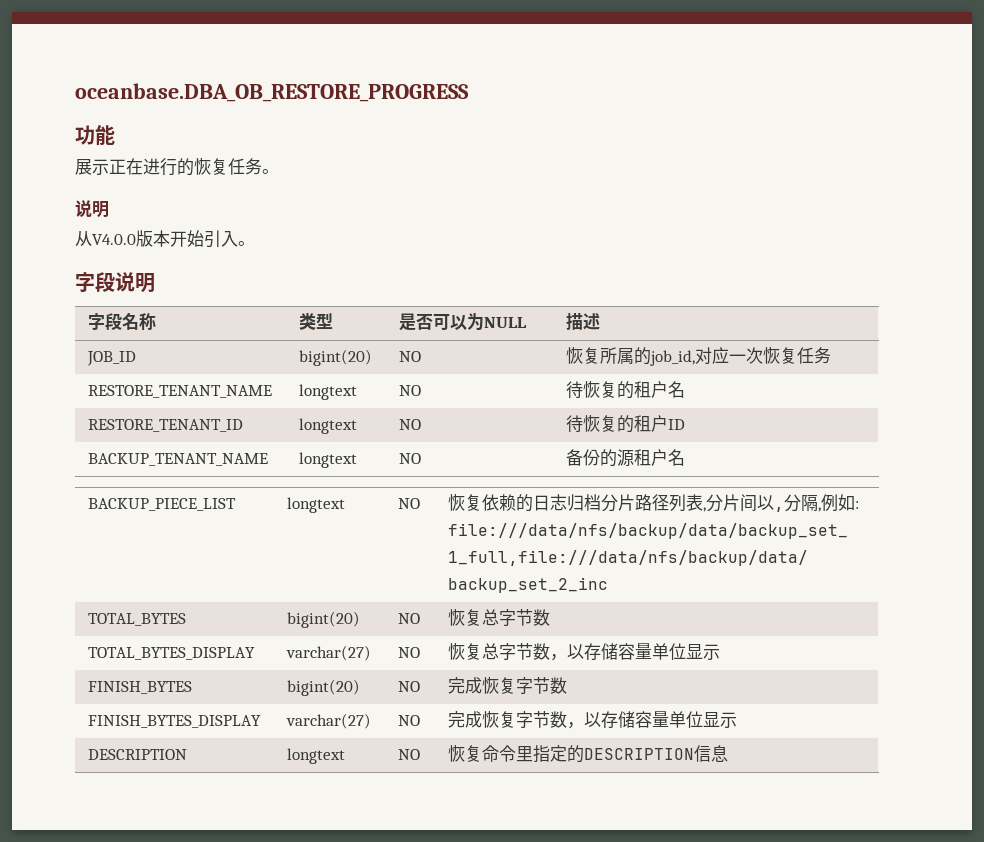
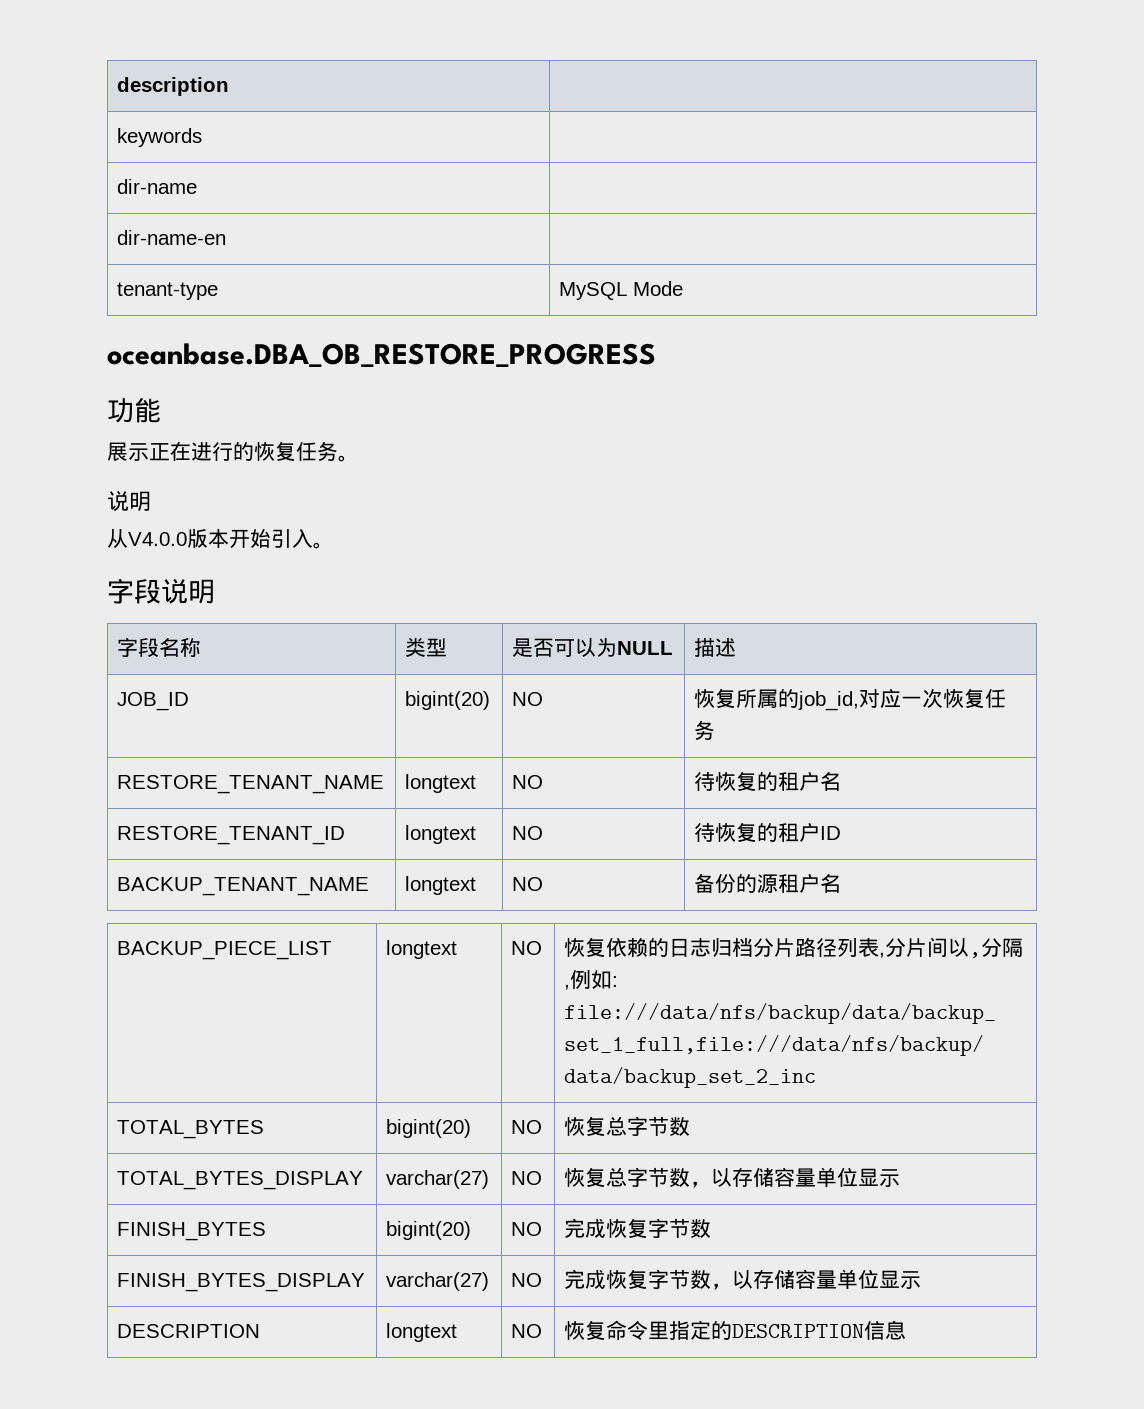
(75, 92) none -> [117,77,230,96] [117,128,203,147] [117,179,198,194] [117,230,227,245] [117,282,219,300] [559,281,684,300] description | // keywords | // dir-name | // dir-name-en | // tenant-type | MySQL Mode //

